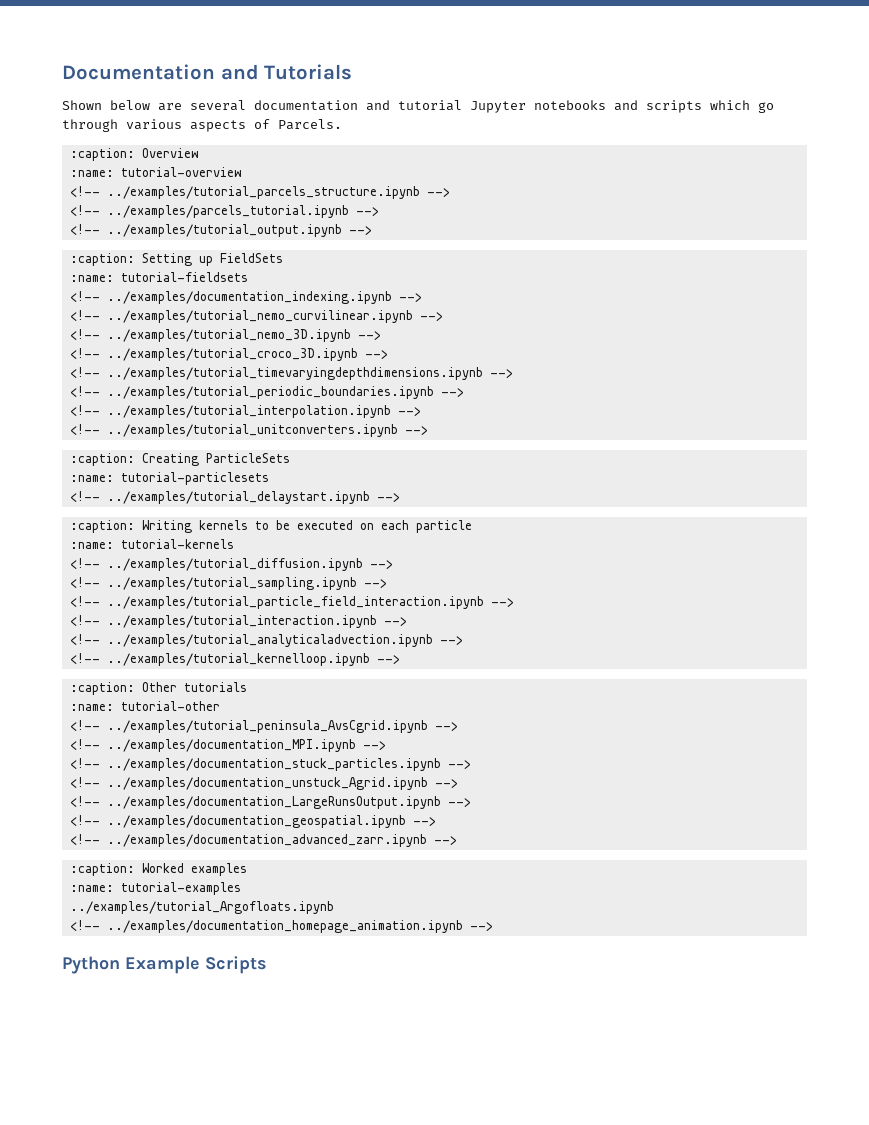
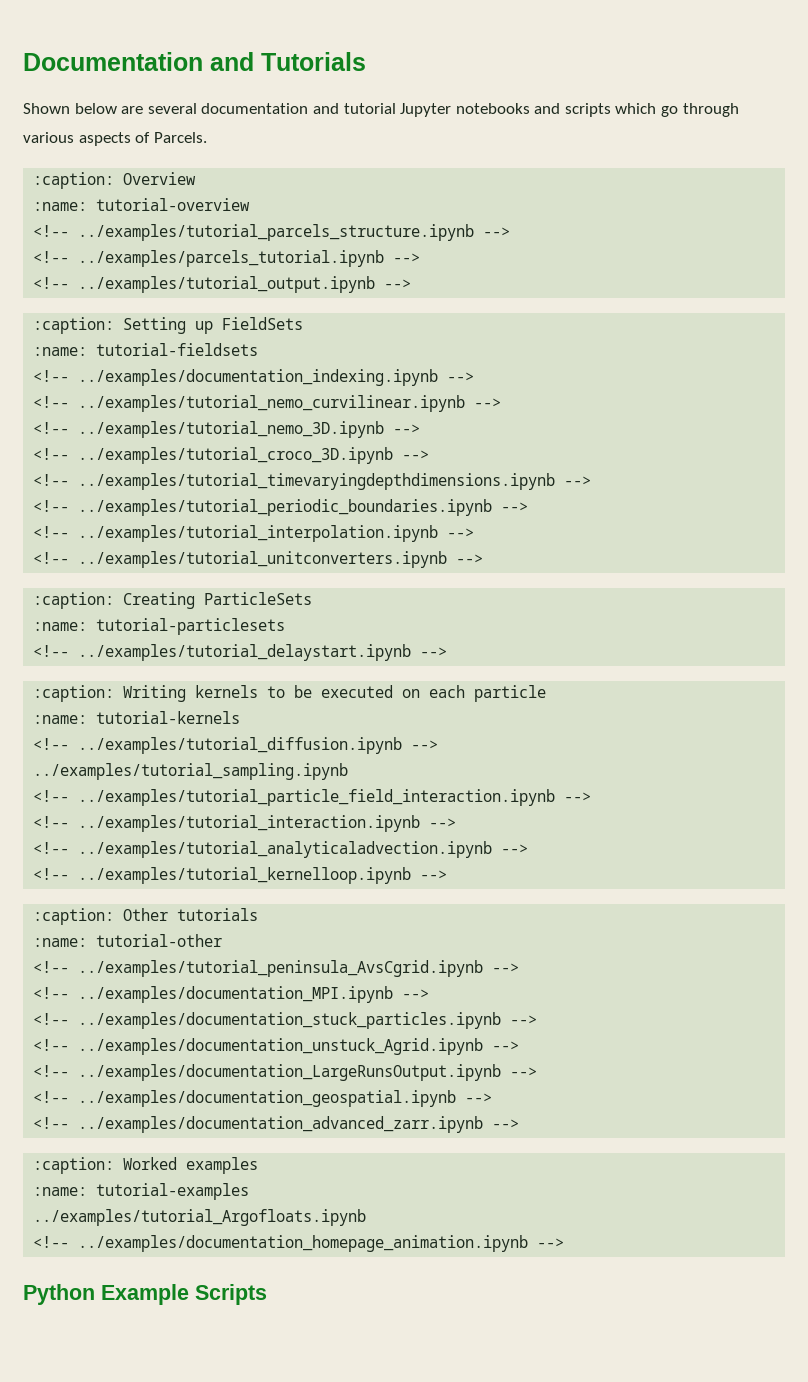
[69,577,100,588] <!-- -> (439, 745) none
[363,579,387,588] --> -> (349, 771) none

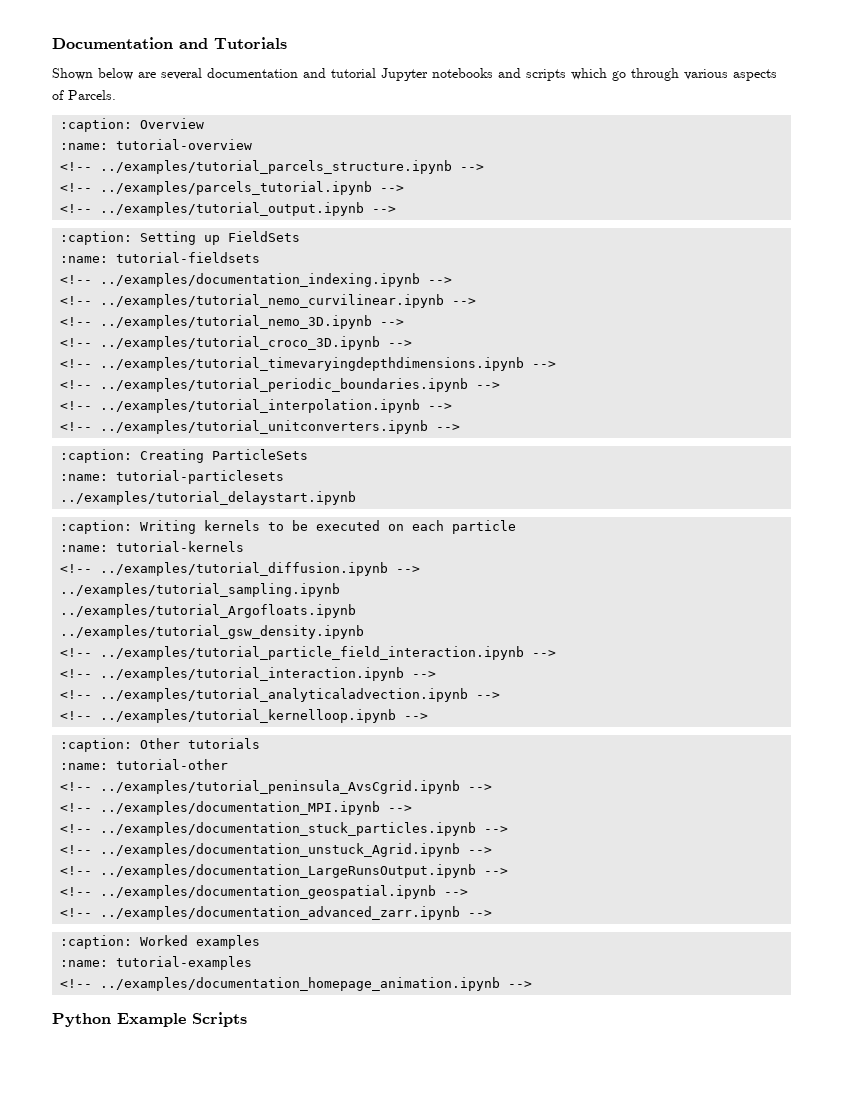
[33,645,70,657] <!-- -> (285, 477) none
[420,647,448,657] --> -> (357, 498) none
(349, 771) none -> [60,604,357,618] [60,625,365,639] // ../examples/tutorial_Argofloats.ipynb // ../examples/tutorial_gsw_density.ipynb
[33,1209,367,1226] // ../examples/tutorial_Argofloats.ipynb -> (253, 963) none

